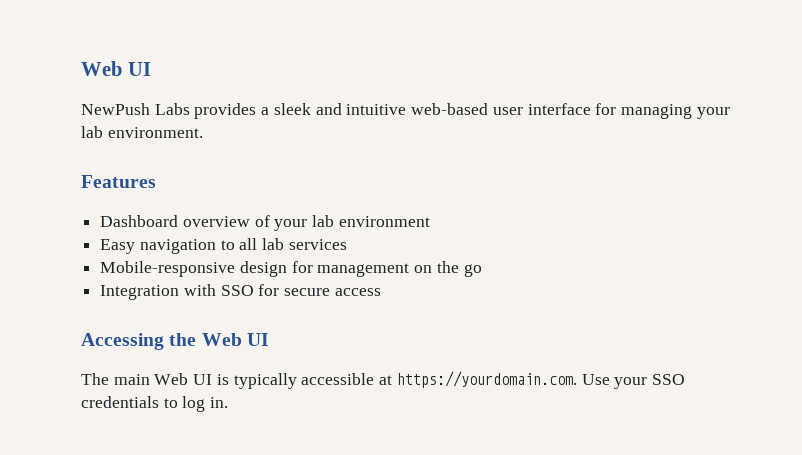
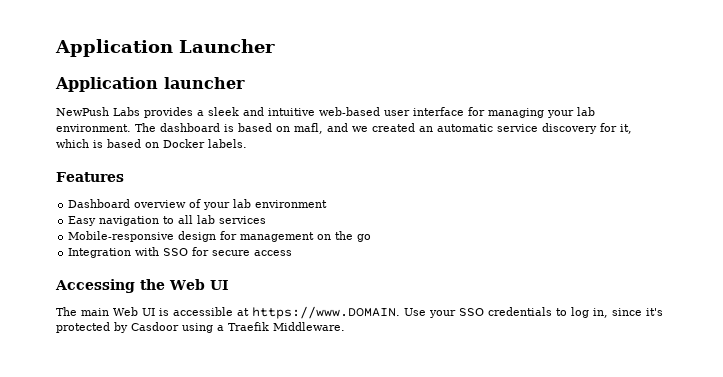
[81,61,151,76] Web UI -> [55,39,275,57] [55,77,245,92] Application Launcher // Application launcher
(203, 132) none -> [135,123,632,134] [56,139,247,148] The dashboard is based on mafl, and we created an automatic service discovery for it, which is based on Docker labels.
[233,373,297,389] typically -> (169, 312) none
[396,371,577,388] https://yourdomain.com. -> [252,306,400,319] https://www.DOMAIN.
[210,397,229,408] in. -> [593,308,663,318] [56,322,345,333] in, since it's protected by Casdoor using a Traefik Middleware.

